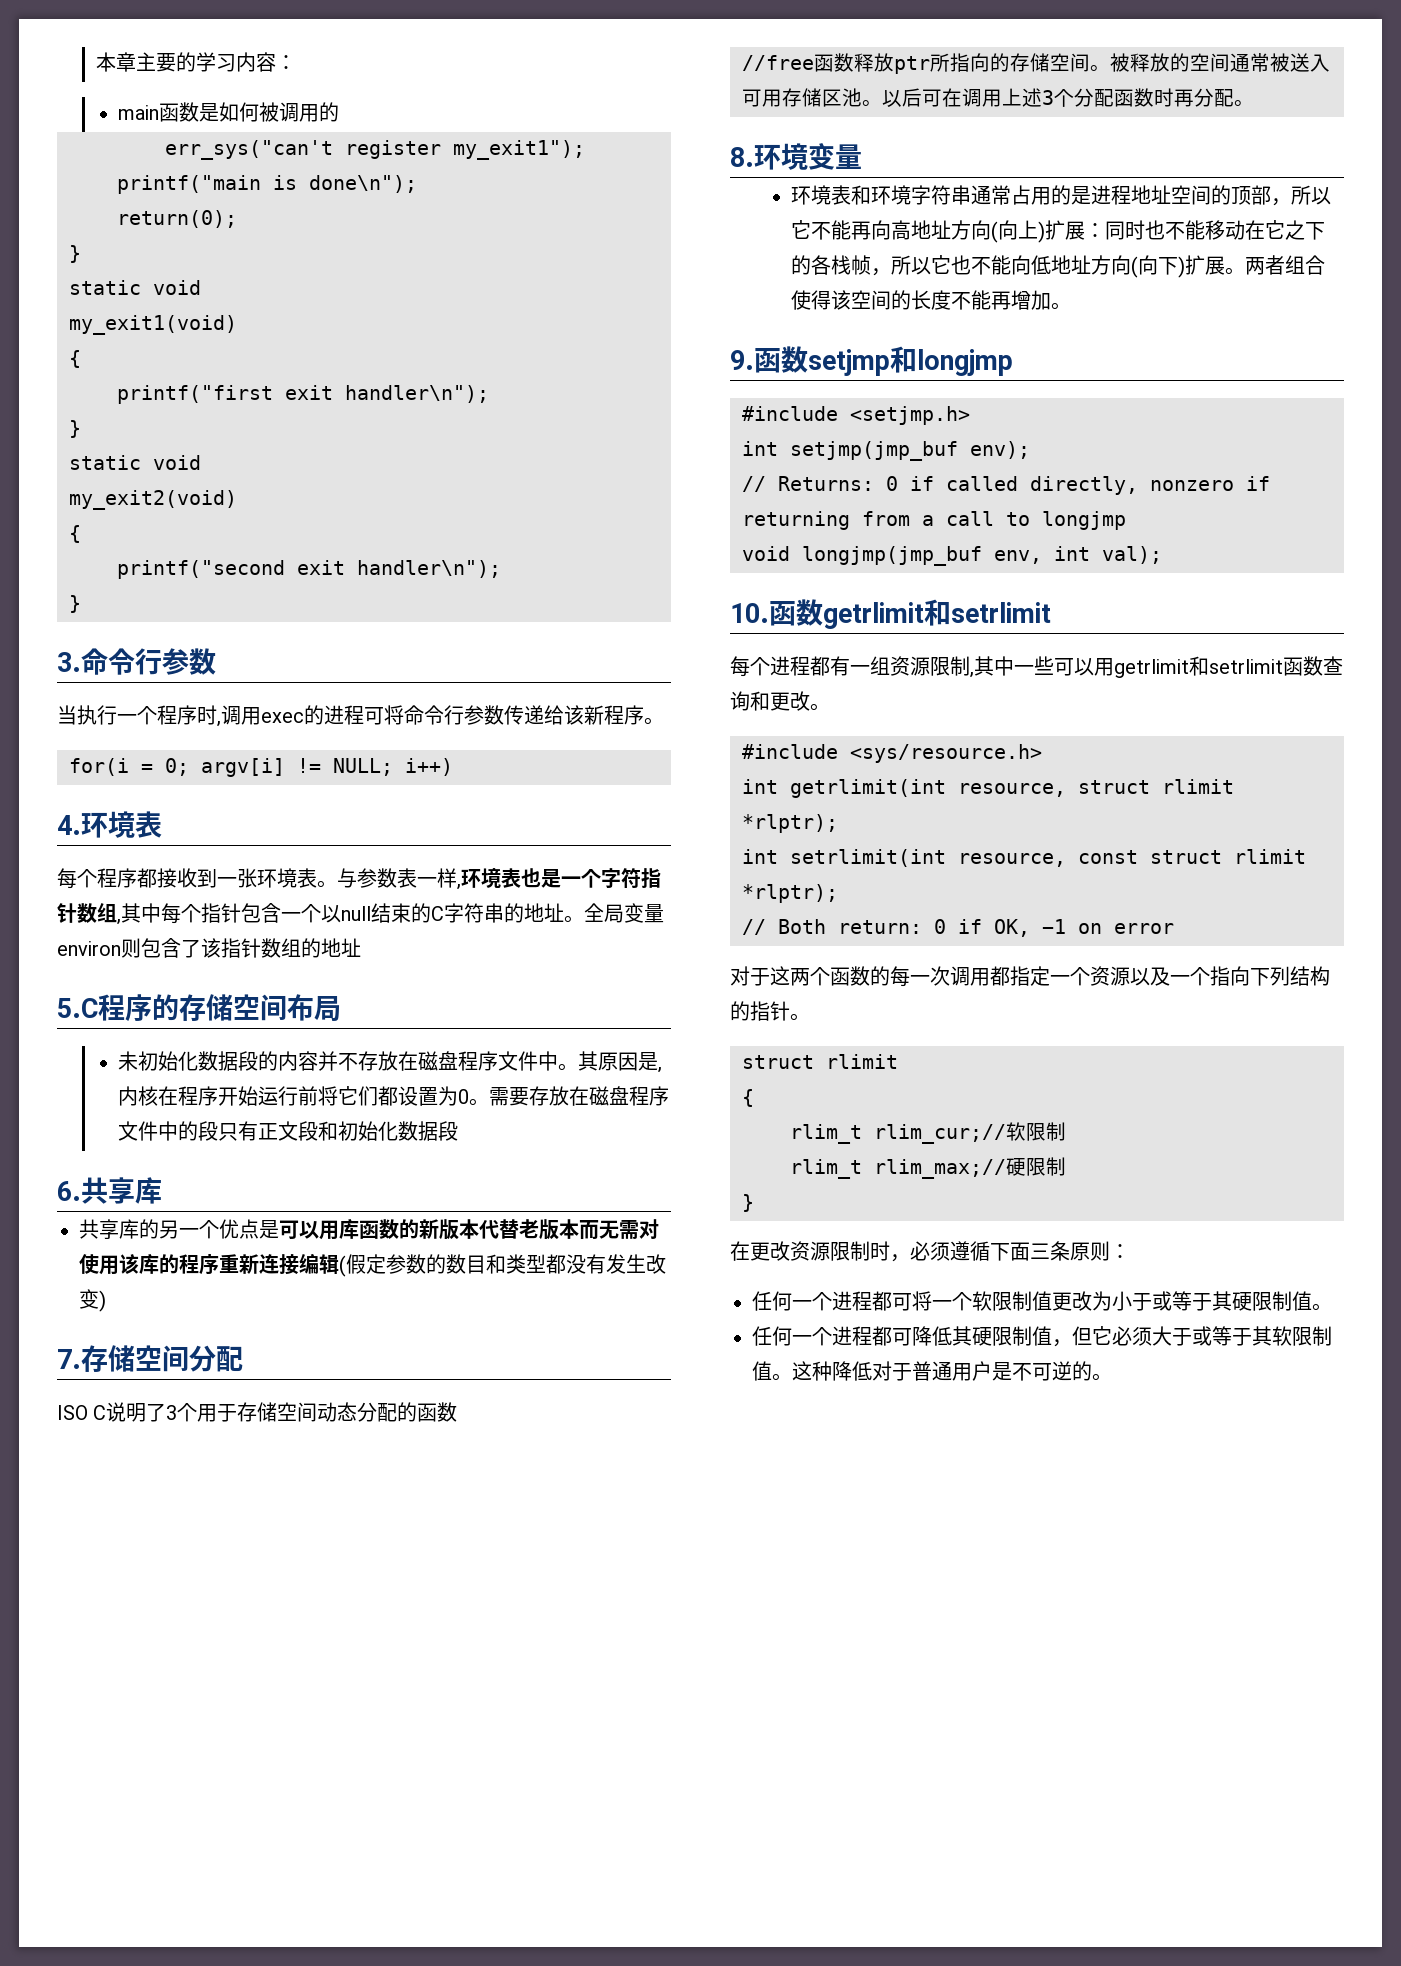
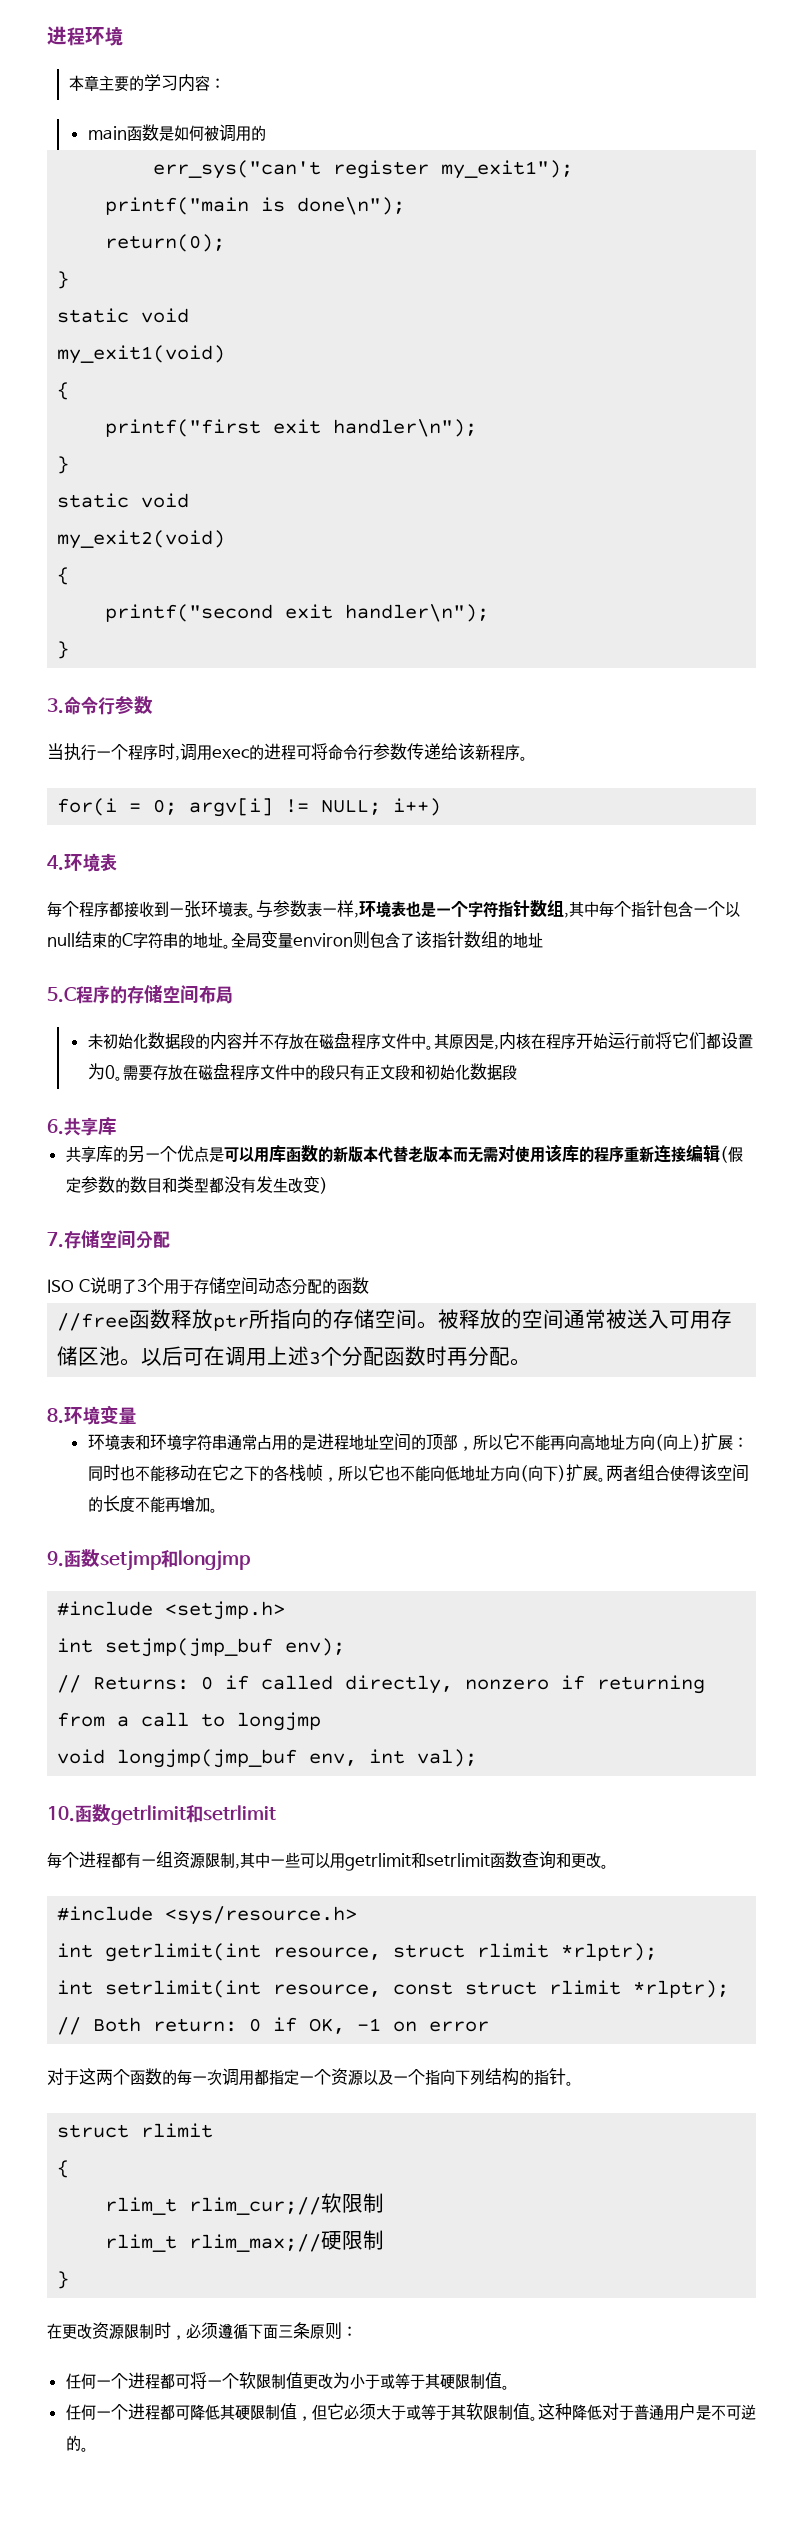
(95, 62) none -> [47,26,123,46] 进程环境 //

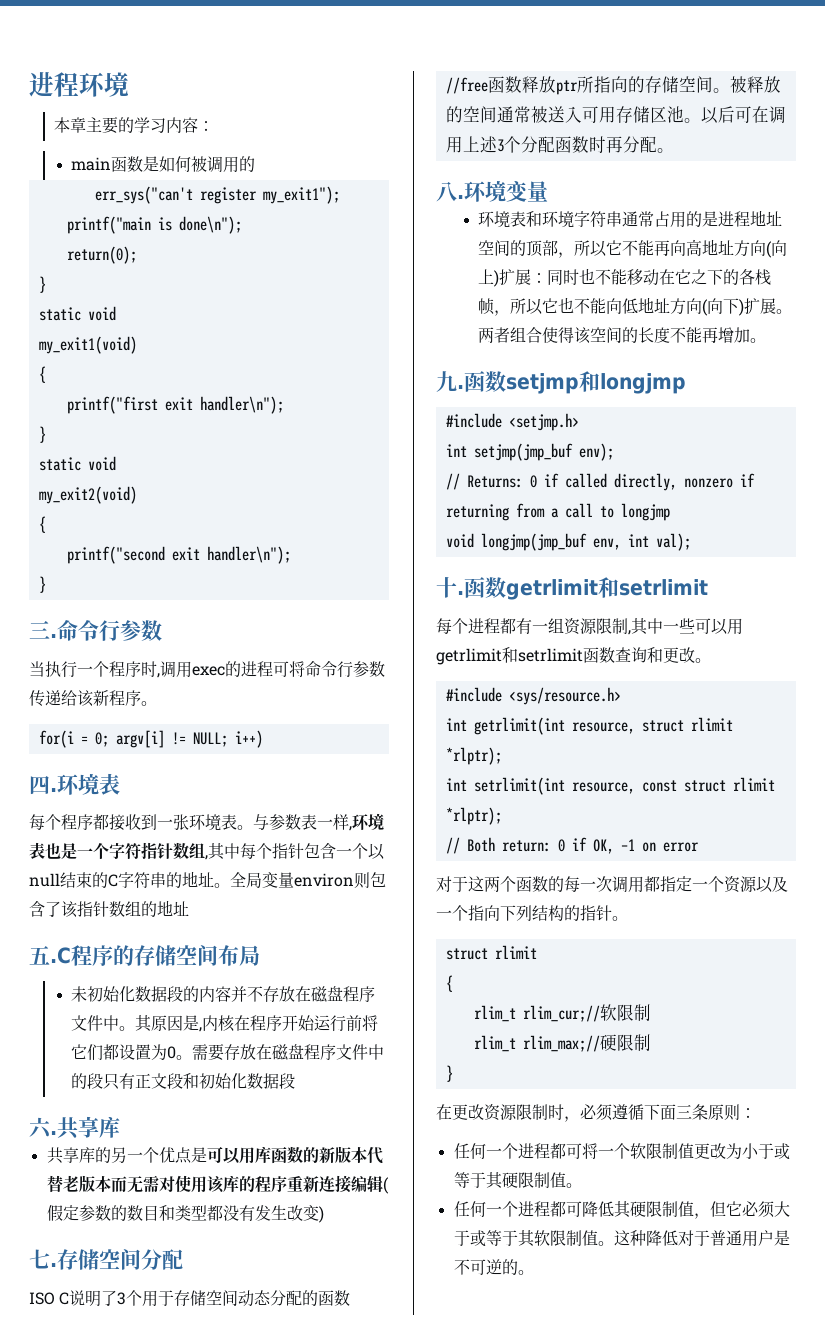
[47,698,64,714] 3. -> [29,620,57,639] 三.
[47,855,64,871] 4. -> [29,775,57,795] 四.
[47,987,76,1003] 5.C -> [29,946,71,965] 五.C
[47,1119,64,1135] 6. -> [29,1117,57,1139] 六.
[47,1232,64,1248] 7. -> [29,1249,57,1269] 七.
[47,1408,64,1424] 8. -> [436,181,464,202] 八.
[47,1551,64,1567] 9. -> [436,371,464,392] 九.
[47,1806,75,1822] 10. -> [436,577,464,598] 十.

